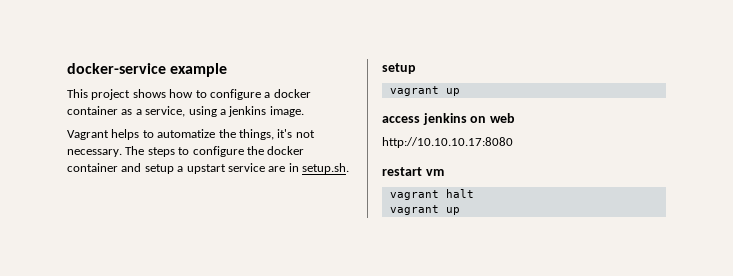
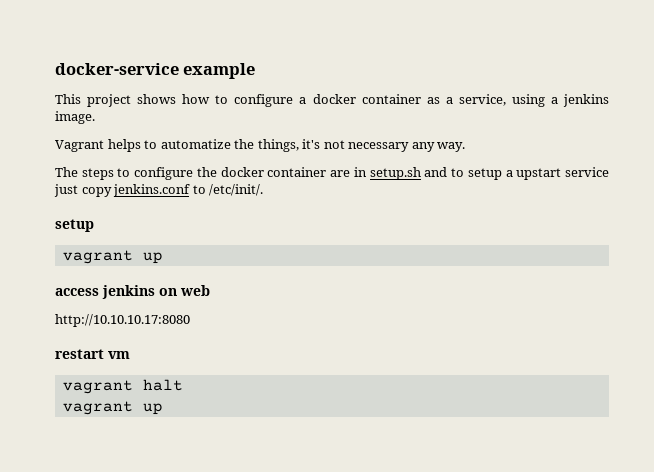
[67,149,122,157] necessary. -> [348,142,466,152] necessary any way. //
[121,163,349,174] and setup a upstart service are in setup.sh. -> [330,167,610,180] [54,184,264,197] are in setup.sh and to setup a upstart service just copy jenkins.conf to /etc/init/.

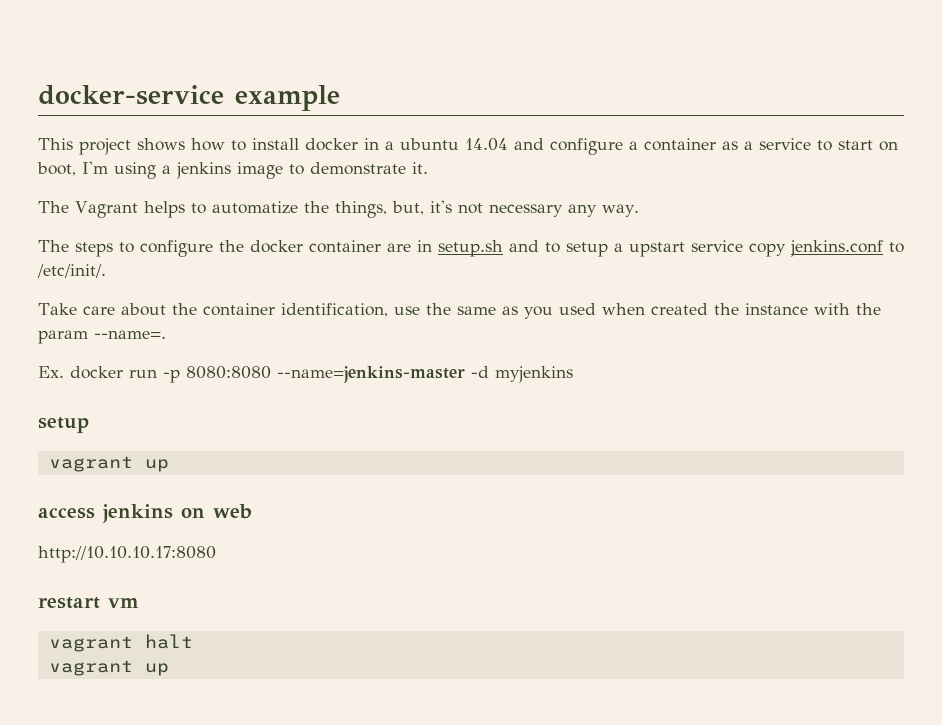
(229, 99) none -> [252,138,544,151] install docker in a ubuntu 14.04 and
[312,94,356,104] docker -> (638, 145) none
[458,94,609,107] [55,111,95,124] service, using a jenkins image. // -> [759,138,898,151] [37,161,428,179] [38,201,69,213] service to start on boot, I'm using a jenkins image to demonstrate it. // The
(299, 145) none -> [391,201,424,215] but,
[54,184,78,197] just -> (743, 246) none
(264, 190) none -> [38,303,881,319] [38,330,166,344] [38,366,573,383] // Take care about the container identification, use the same as you used when created the instance with the param --name=. // Ex. docker run -p 8080:8080 --name=jenkins-master -d myjenkins

